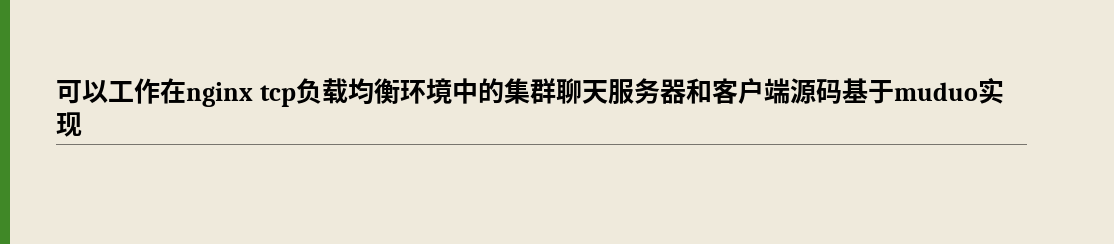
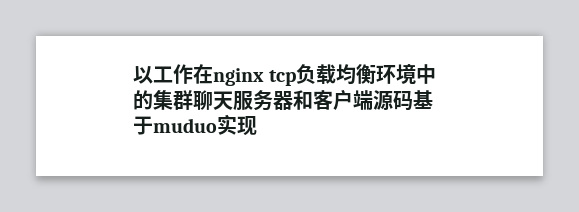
[56,80,82,104] 可 -> (133, 75) none

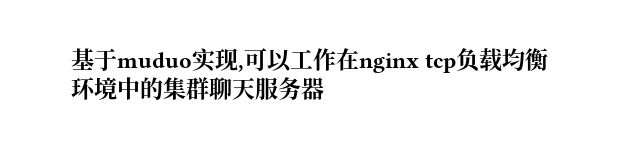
(133, 75) none -> [71,48,267,72] 基于muduo实现,可
[293,89,433,111] [133,114,257,136] 和客户端源码基于muduo实现 -> (324, 88) none

